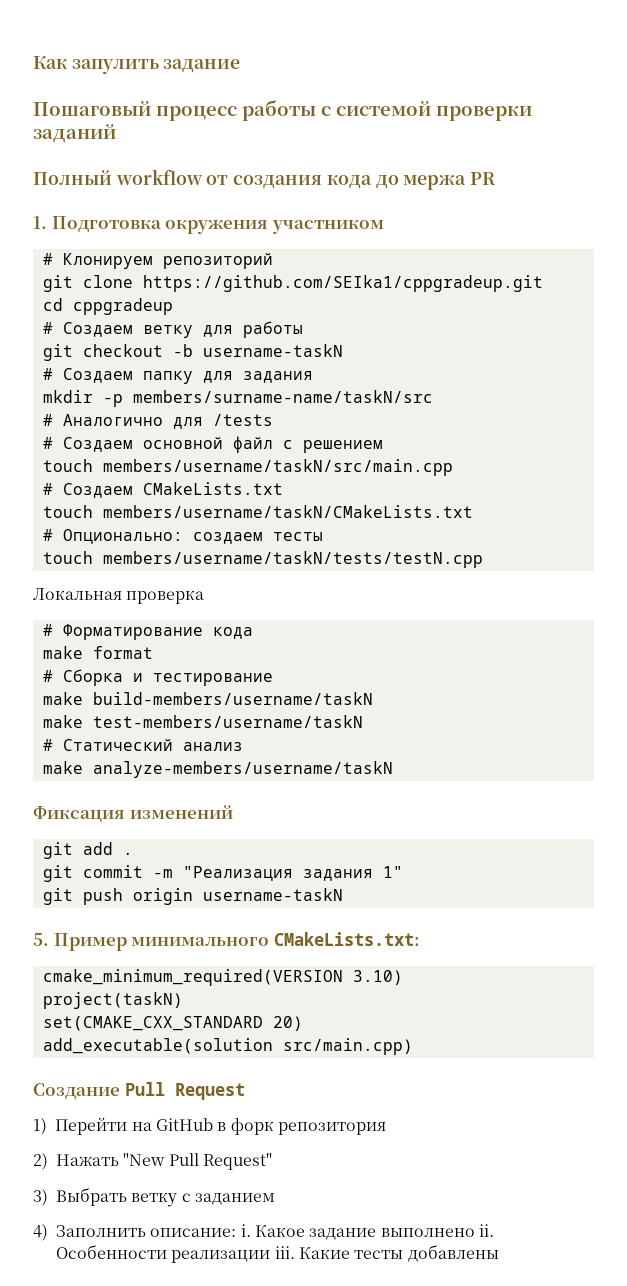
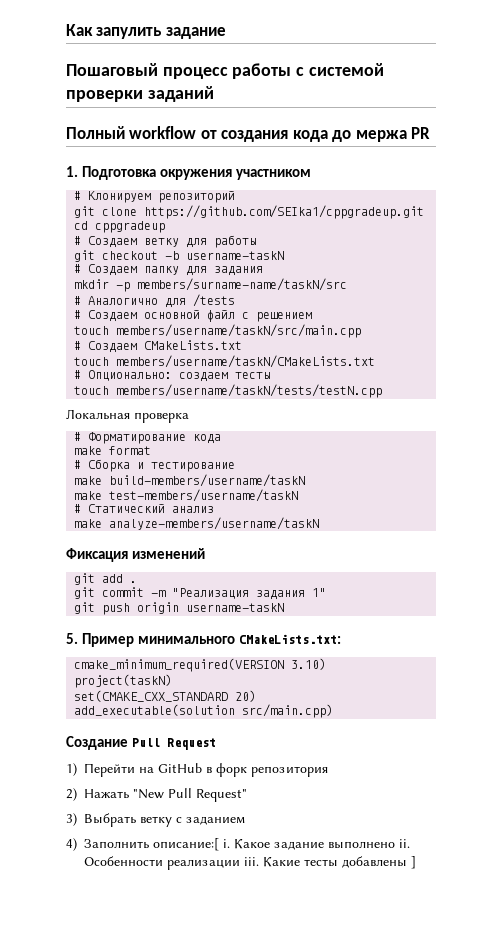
[150,1228,237,1237] описание: -> [153,838,219,851] описание:[
(499, 1253) none -> [411,856,416,869] ]

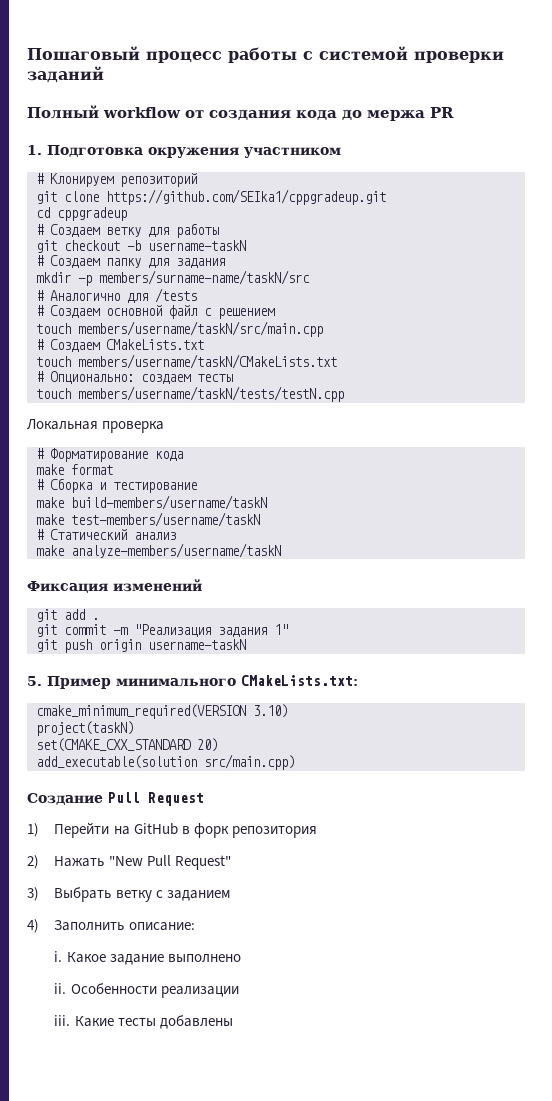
[66,24,226,39] Как запулить задание // -> (27, 53) none
[153,838,219,851] описание:[ -> [128,922,195,931] описание: //
(395, 845) none -> (241, 958) //
(240, 864) none -> (239, 992) //
[411,856,416,869] ] -> (233, 1022) none

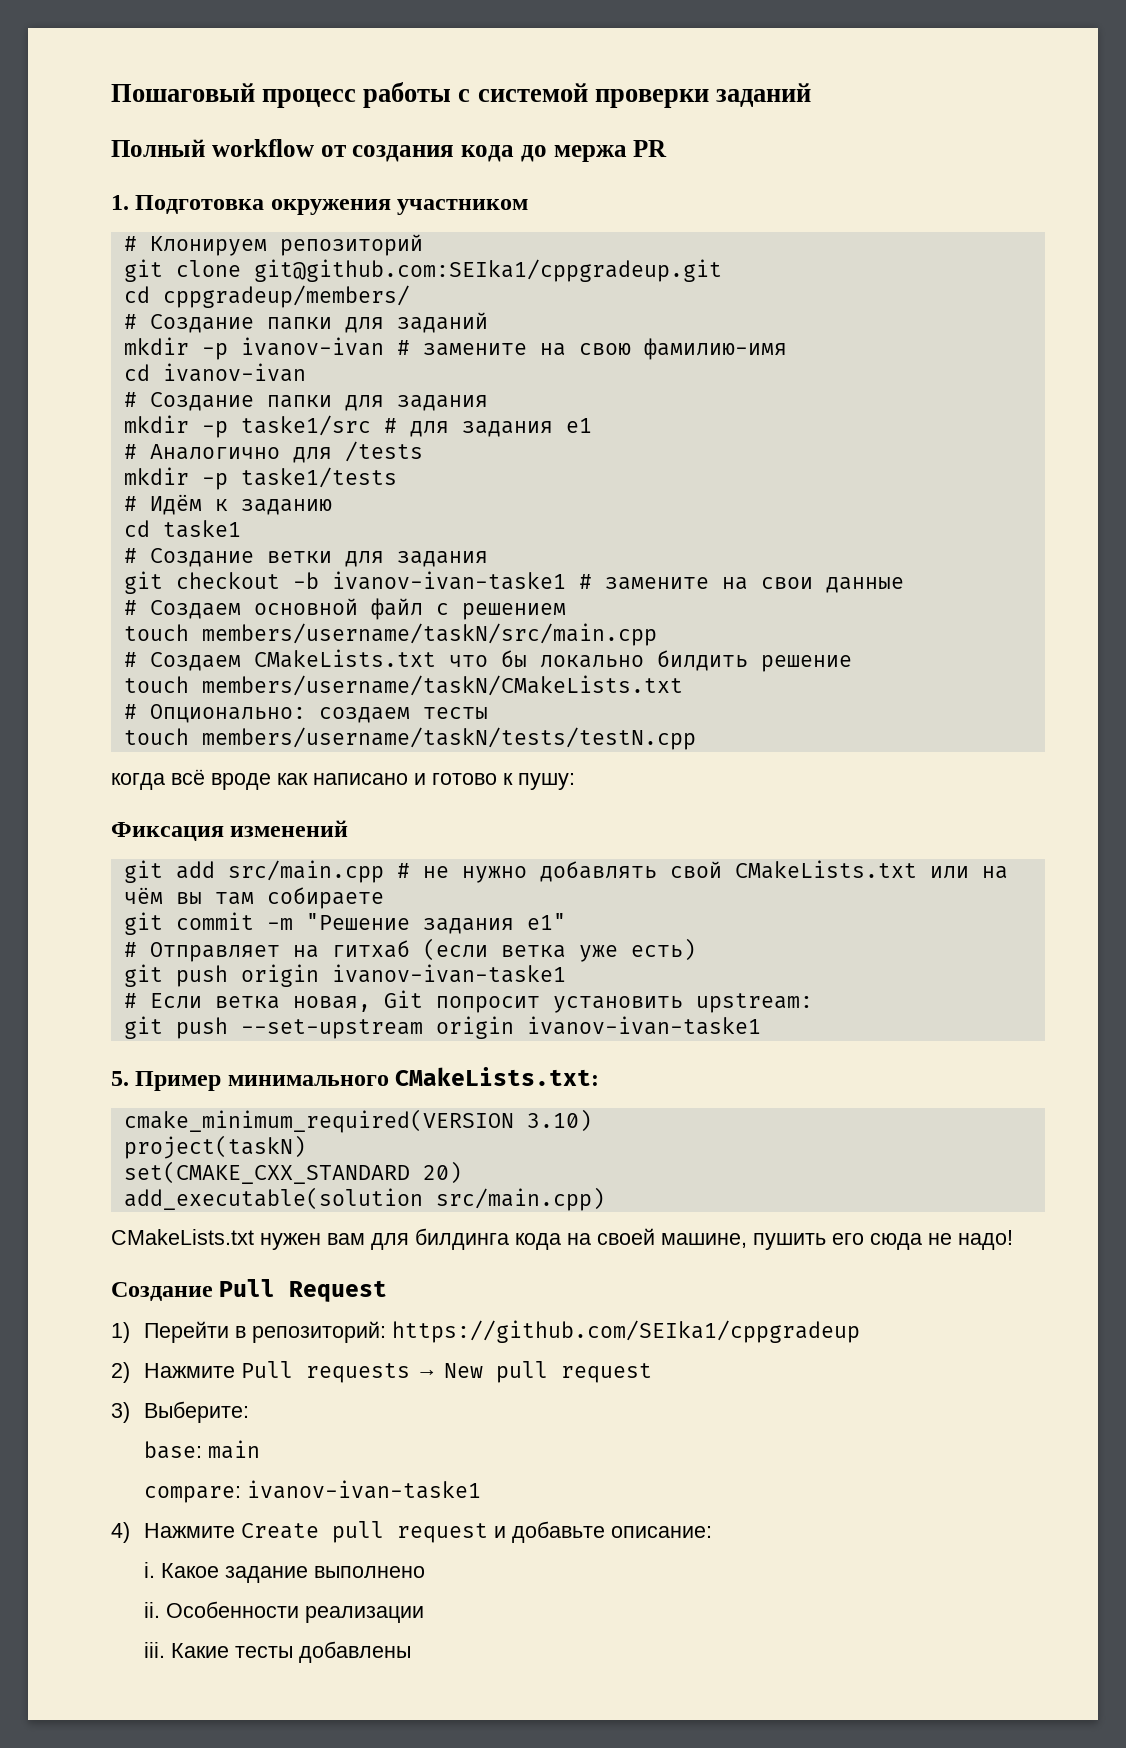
[106,189,386,205] [36,207,127,221] [36,223,219,238] [36,240,246,253] [36,255,141,268] https://github.com/SEIka1/cppgradeup.git // cd cppgradeup // # Создаем ветку для работы // git checkout -b username-taskN // # Создаем папку -> [253,259,722,282] [123,285,410,308] [123,312,488,333] [123,337,787,360] [123,363,306,382] [123,392,332,411] git@github.com:SEIka1/cppgradeup.git // cd cppgradeup/members/ // # Создание папки для заданий // mkdir -p ivanov-ivan # замените на свою фамилию-имя // cd ivanov-ivan // # Создание папки
[99,270,310,285] members/surname-name/taskN/src -> [240,415,592,437] taske1/src # для задания e1
(197, 295) none -> [123,467,397,490] [123,494,332,515] [123,520,241,538] [123,548,488,567] [123,571,904,594] // mkdir -p taske1/tests // # Идём к заданию // cd taske1 // # Создание ветки для задания // git checkout -b ivanov-ivan-taske1 # замените на свои данные
(204, 344) none -> [448,650,852,672] что бы локально билдить решение
[27,419,165,433] [36,448,183,462] [36,464,113,475] [36,478,197,493] [36,495,267,510] [36,512,260,527] [36,529,176,540] [36,543,281,558] [27,579,202,593] [36,609,99,622] [36,624,288,637] [36,639,246,653] Локальная проверка // # Форматирование кода // make format // # Сборка и тестирование // make build-members/username/taskN // make test-members/username/taskN // # Статический анализ // make analyze-members/username/taskN // Фиксация изменений // git add . // git commit -m "Реализация задания 1" // git push origin username-taskN -> [111,769,575,790] [111,820,349,841] [123,860,1008,883] [123,887,384,909] [123,912,566,935] [123,938,696,962] [123,964,566,987] [123,990,813,1013] [123,1016,761,1039] когда всё вроде как написано и готово к пушу: // Фиксация изменений // git add src/main.cpp # не нужно добавлять свой CMakeLists.txt или на чём вы там собираете // git commit -m "Решение задания e1" // # Отправляет на гитхаб (если ветка уже есть) // git push origin ivanov-ivan-taske1 // # Если ветка новая, Git попросит установить upstream: // git push --set-upstream origin ivanov-ivan-taske1
(295, 762) none -> [111,1228,1013,1250] // CMakeLists.txt нужен вам для билдинга кода на своей машине, пушить его сюда не надо!
[113,823,317,838] [27,855,231,870] [27,887,231,902] [27,919,125,933] на GitHub в форк репозитория // 2) Нажать "New Pull Request" // 3) Выбрать ветку с заданием // 4) Заполнить -> [235,1320,861,1343] [111,1361,653,1383] [111,1401,250,1423] [144,1440,261,1459] [144,1480,482,1503] [111,1521,606,1543] в репозиторий: https://github.com/SEIka1/cppgradeup // 2) Нажмите Pull requests → New pull request // 3) Выберите: // base: main // compare: ivanov-ivan-taske1 // 4) Нажмите Create pull request и добавьте

